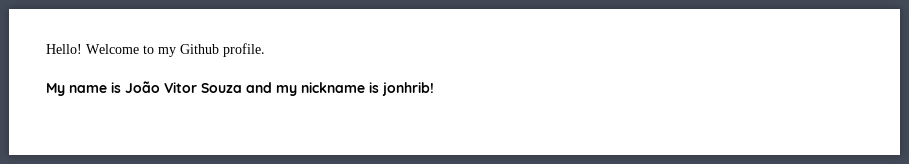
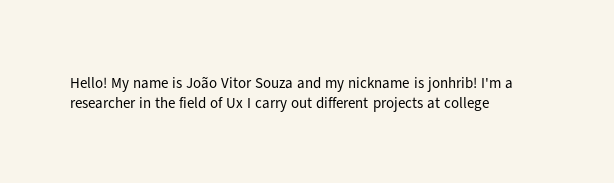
[86,43,265,57] Welcome to my Github profile. // -> (107, 82) none
(434, 89) none -> [480,78,513,89] [70,97,489,112] I'm a researcher in the field of Ux I carry out different projects at college

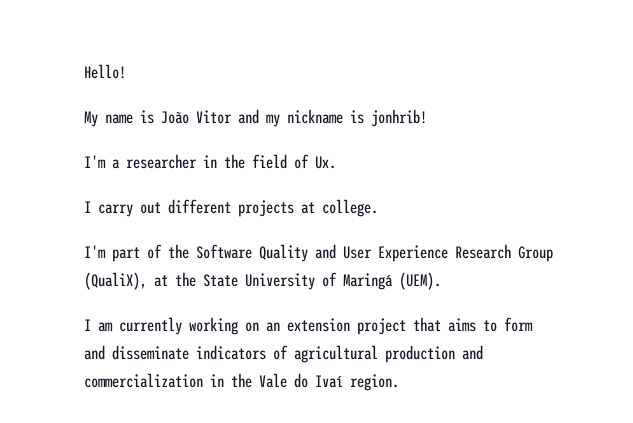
(107, 82) none -> (126, 71) //
[255,78,294,89] Souza -> (232, 117) none
(477, 84) none -> (427, 118) //
[226,98,244,108] Ux -> [315,156,336,169] Ux. //
[443,97,489,111] college -> [322,199,378,217] [84,244,553,262] [84,272,441,290] [84,317,533,335] [84,345,483,363] [84,373,399,391] college. // I'm part of the Software Quality and User Experience Research Group (QualiX), at the State University of Maringá (UEM). // I am currently working on an extension project that aims to form and disseminate indicators of agricultural production and commercialization in the Vale do Ivaí region.

